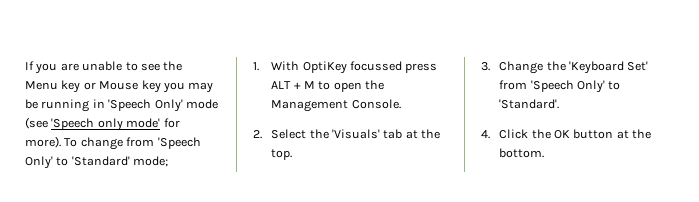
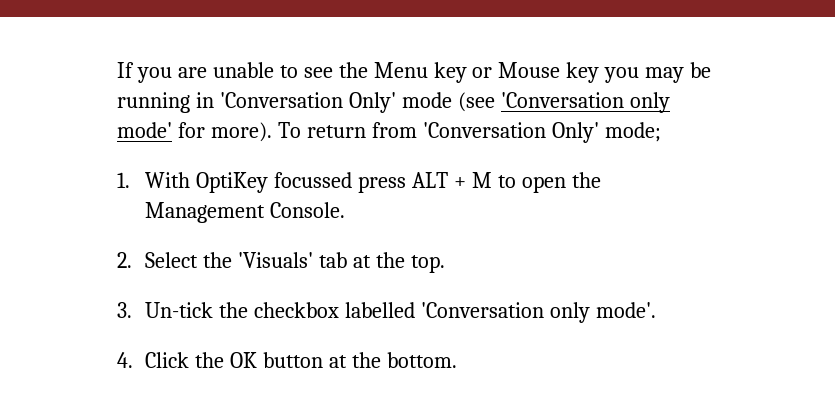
[108,99,152,111] 'Speech -> [219,92,343,108] 'Conversation
[51,118,95,130] 'Speech -> [500,92,624,108] 'Conversation
[80,137,201,150] [25,156,130,169] change from 'Speech Only' to 'Standard' -> [306,122,599,143] return from 'Conversation Only'
[499,61,649,74] [499,80,621,93] [499,99,560,109] Change the 'Keyboard Set' from 'Speech Only' to 'Standard'. -> [145,302,657,323] Un-tick the checkbox labelled 'Conversation only mode'.

